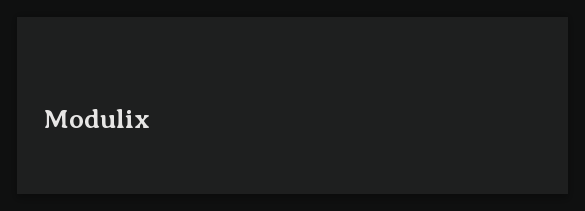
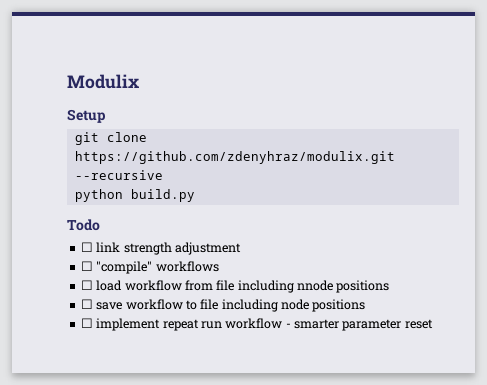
(150, 118) none -> [67,109,106,123] [74,132,147,145] [74,151,395,164] [74,170,163,180] [74,189,195,202] [67,219,100,231] [80,242,241,255] [80,261,219,274] [80,280,390,293] [80,299,366,312] [80,318,433,331] // Setup // git clone https://github.com/zdenyhraz/modulix.git --recursive // python build.py // Todo // ☐ link strength adjustment // ☐ "compile" workflows // ☐ load workflow from file including nnode positions // ☐ save workflow to file including node positions // ☐ implement repeat run workflow - smarter parameter reset

